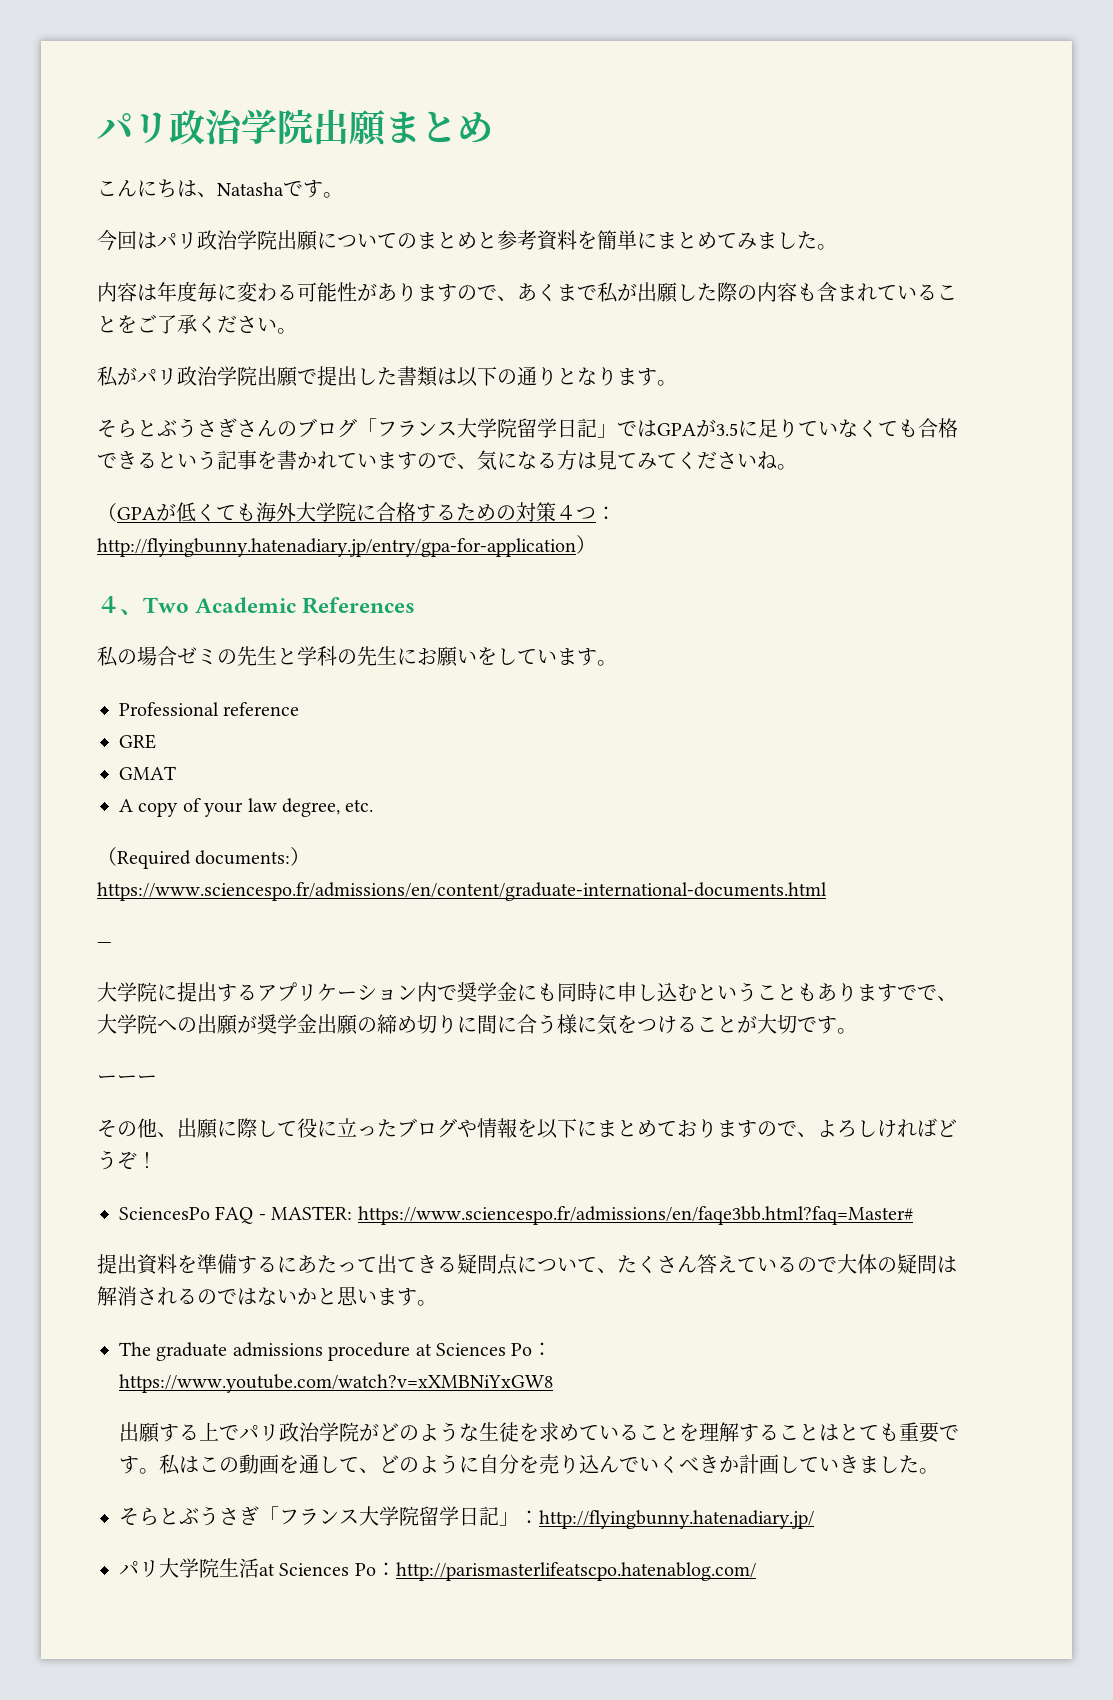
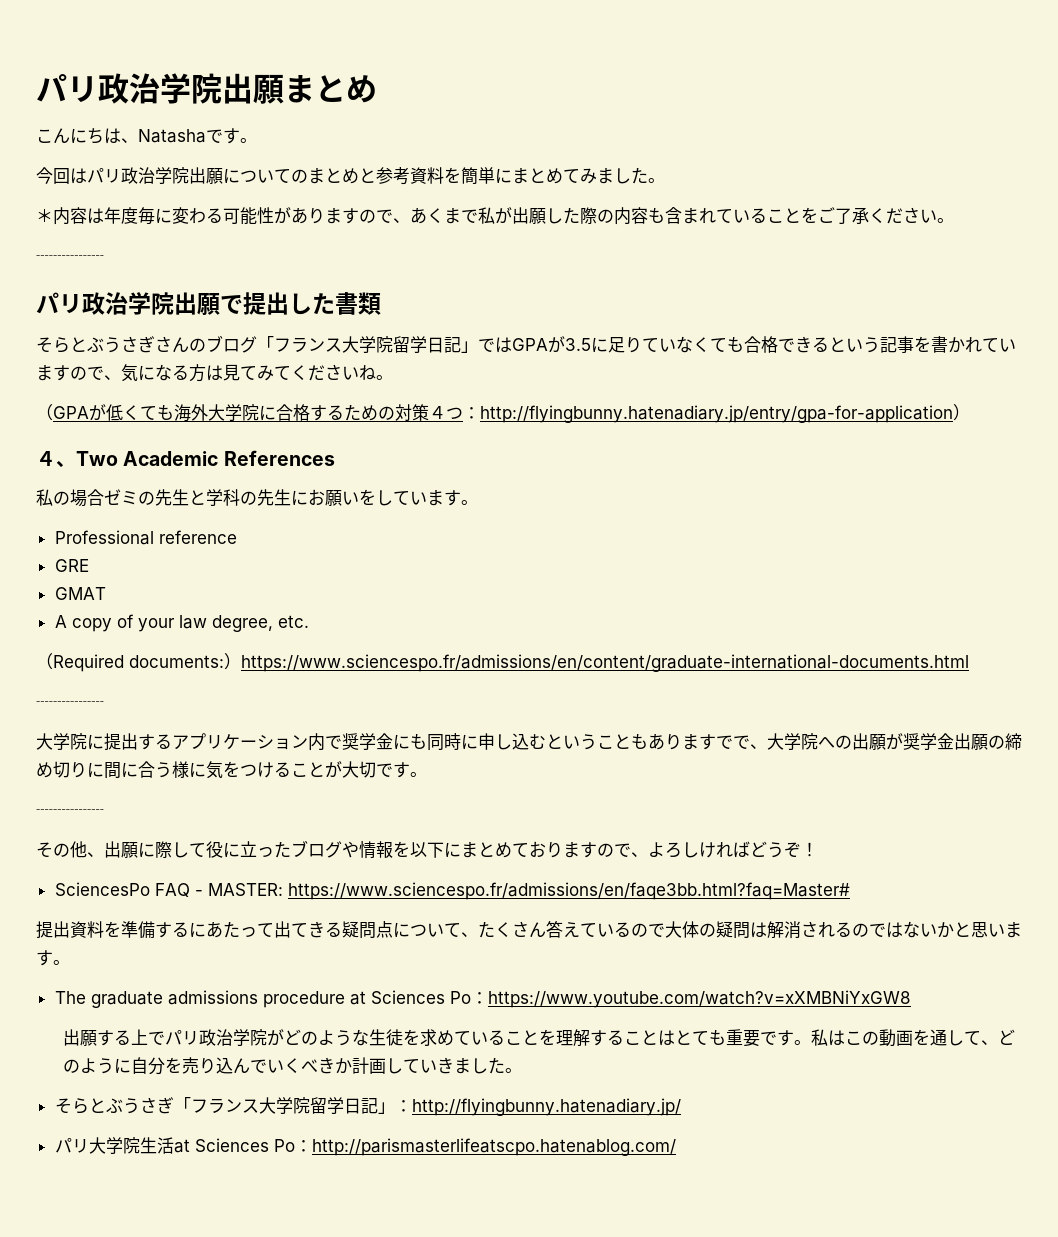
(837, 247) none -> [36,208,53,222] ＊
[97,366,137,387] 私が -> [36,255,104,262] ┈┈┈┈ //
[437,366,677,387] は以下の通りとなります。 -> (381, 303) none
[97,942,112,948] — -> [36,701,104,708] ┈┈┈┈
[97,1075,157,1084] ーーー -> [36,809,104,816] ┈┈┈┈

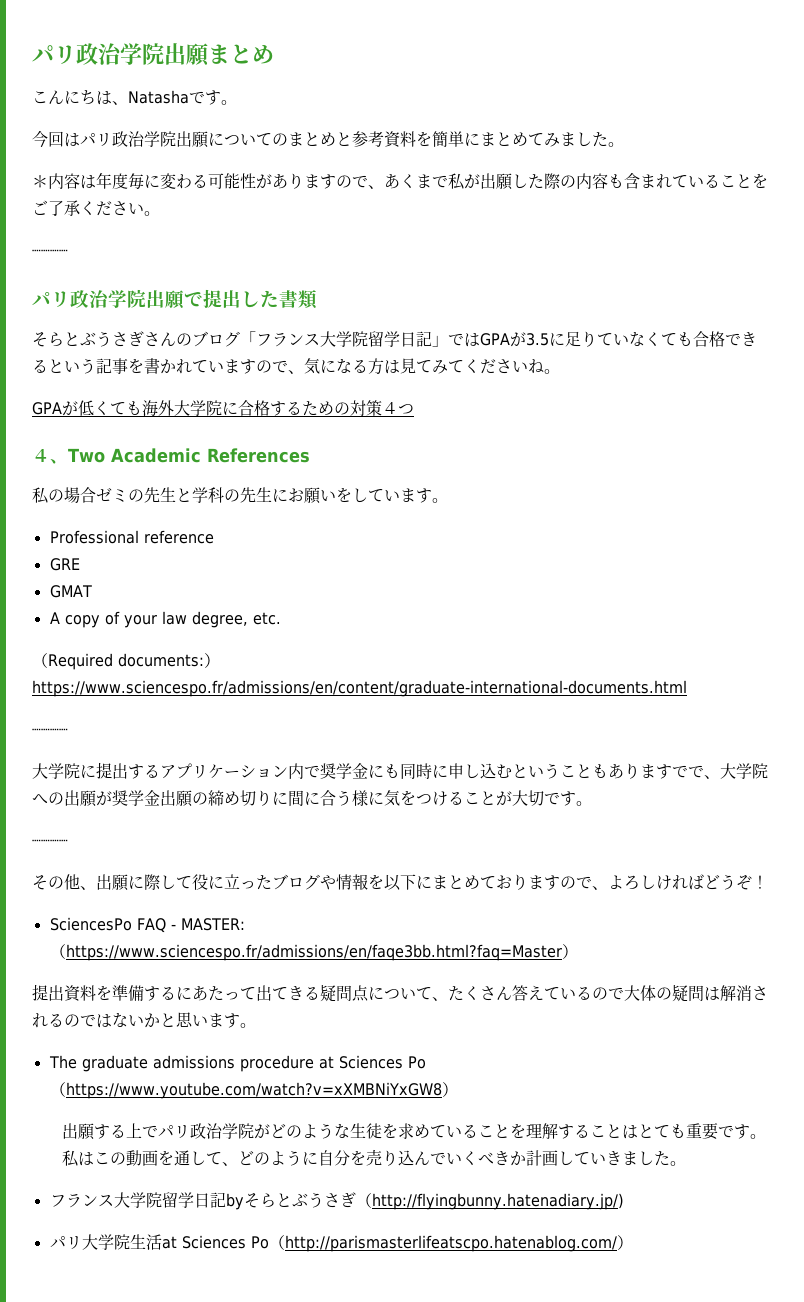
[36,404,53,421] （ -> (560, 371) none
[463,404,970,423] ：http://flyingbunny.hatenadiary.jp/entry/gpa-for-application） -> (414, 409) none
[287,882,850,900] https://www.sciencespo.fr/admissions/en/faqe3bb.html?faq=Master# -> [49,944,578,961] （https://www.sciencespo.fr/admissions/en/faqe3bb.html?faq=Master）
[470,992,488,1004] ： -> [49,1082,66,1097] （
(911, 999) none -> [441,1082,458,1097] ）
[54,1097,681,1116] そらとぶうさぎ「フランス大学院留学日記」：http://flyingbunny.hatenadiary.jp/ -> [49,1192,624,1210] フランス大学院留学日記byそらとぶうさぎ（http://flyingbunny.hatenadiary.jp/)
[294,1138,676,1156] ：http://parismasterlifeatscpo.hatenablog.com/ -> [268,1235,633,1252] （http://parismasterlifeatscpo.hatenablog.com/）

